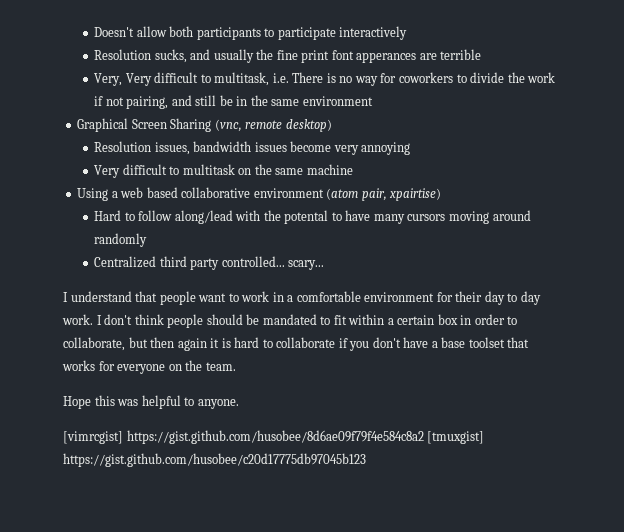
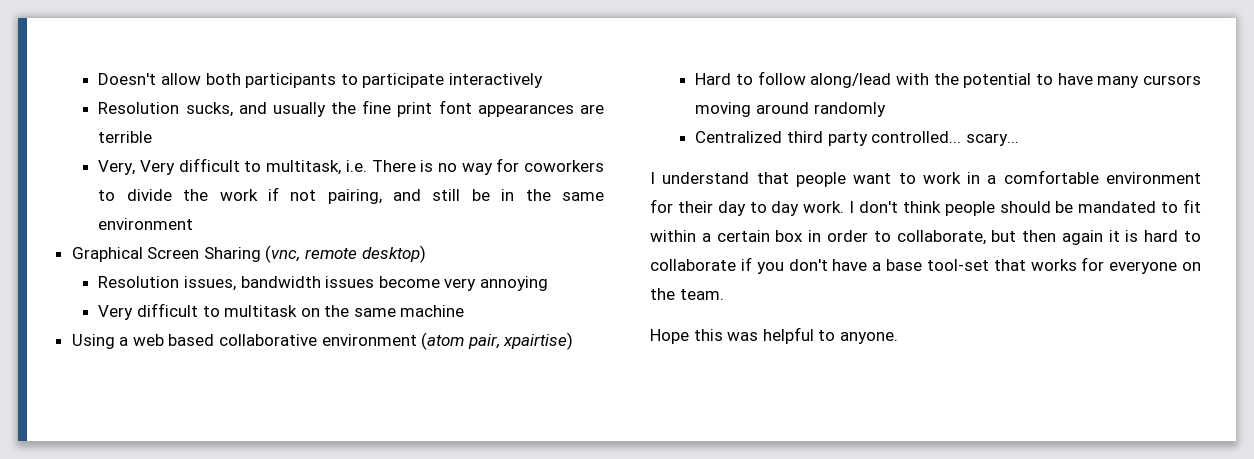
[356,52,417,63] apperances -> [477,104,574,117] appearances
[284,210,329,224] potental -> [963,73,1032,88] potential
[468,337,505,348] toolset -> [926,259,989,271] tool-set
[63,430,485,444] [63,453,366,467] // [vimrcgist] https://gist.github.com/husobee/8d6ae09f79f4e584c8a2 [tmuxgist] https://gist.github.com/husobee/c20d17775db97045b123 -> (898, 338) none

